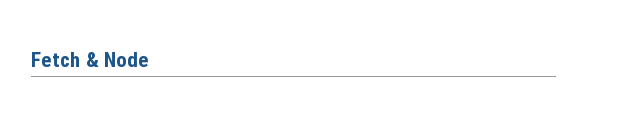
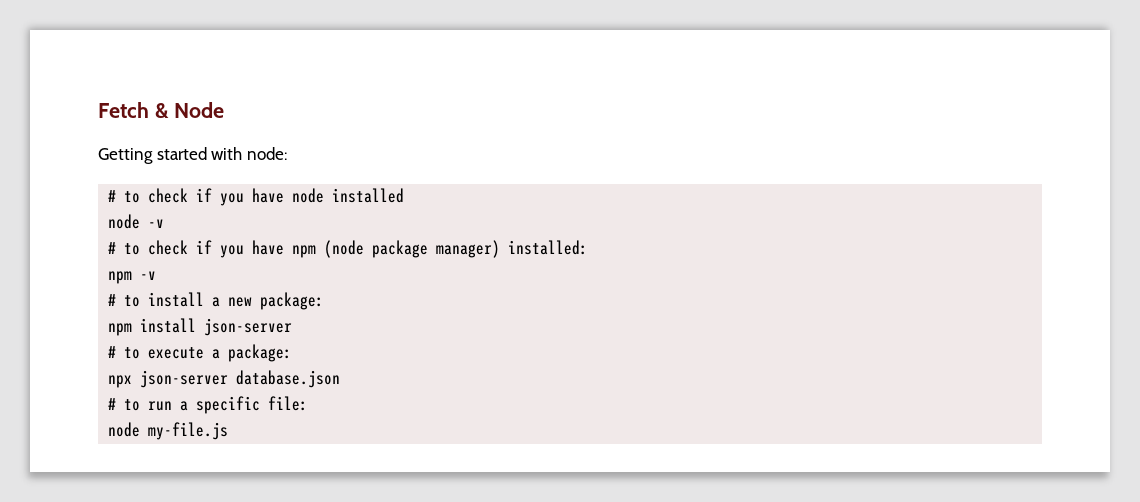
(150, 59) none -> [98,147,287,164] [108,188,405,206] [108,214,165,229] [108,240,589,258] [108,271,157,284] [108,292,325,310] [108,318,293,336] [108,344,293,362] [108,370,341,388] [108,396,309,414] [108,422,229,440] // Getting started with node: // # to check if you have node installed // node -v // # to check if you have npm (node package manager) installed: // npm -v // # to install a new package: // npm install json-server // # to execute a package: // npx json-server database.json // # to run a specific file: // node my-file.js

